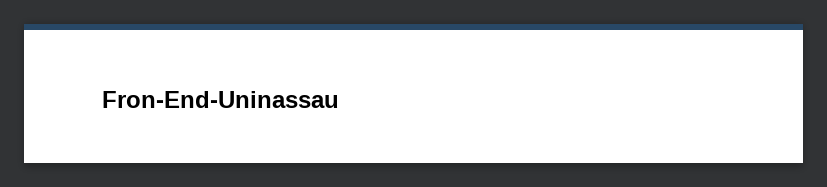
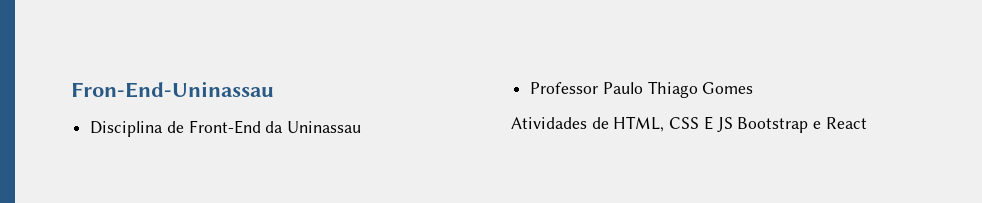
(339, 99) none -> [90,120,362,137] [530,81,754,98] [511,116,867,133] // Disciplina de Front-End da Uninassau // Professor Paulo Thiago Gomes // Atividades de HTML, CSS E JS Bootstrap e React

